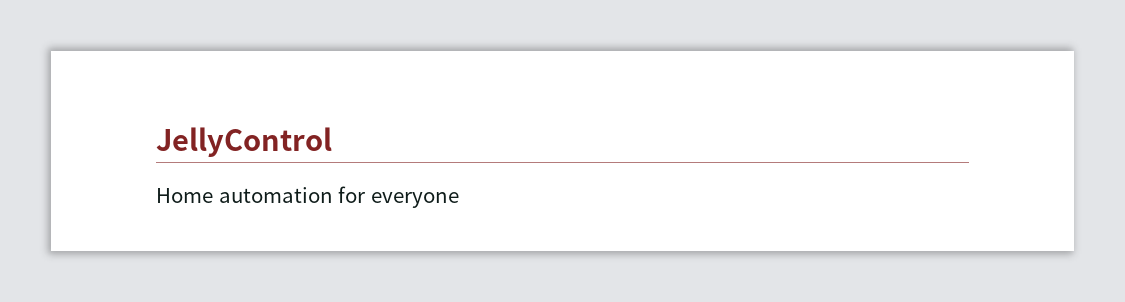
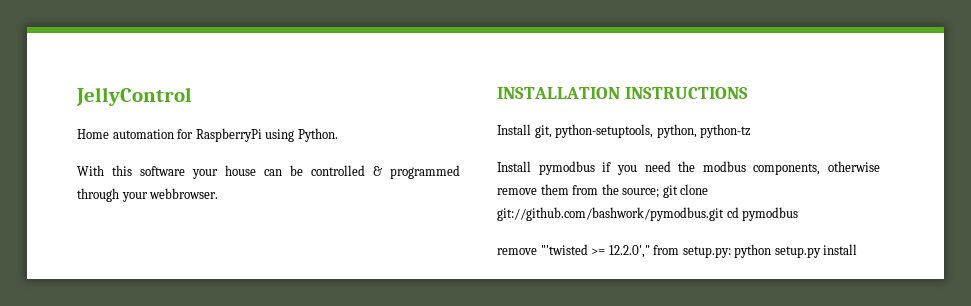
[370,192,459,208] everyone -> [195,128,338,142] [77,165,460,179] [77,188,219,202] [497,87,748,99] [497,124,752,138] [497,161,880,175] [497,184,709,198] [497,207,799,221] [497,244,858,258] RaspberryPi using Python. // With this software your house can be controlled & programmed through your webbrowser. // INSTALLATION INSTRUCTIONS // Install git, python-setuptools, python, python-tz // Install pymodbus if you need the modbus components, otherwise remove them from the source; git clone git://github.com/bashwork/pymodbus.git cd pymodbus // remove "'twisted >= 12.2.0'," from setup.py: python setup.py install

